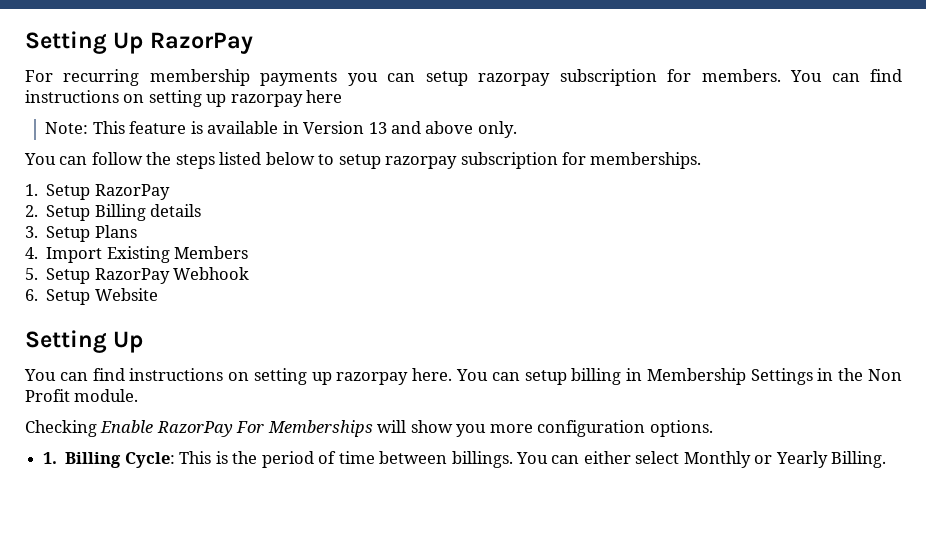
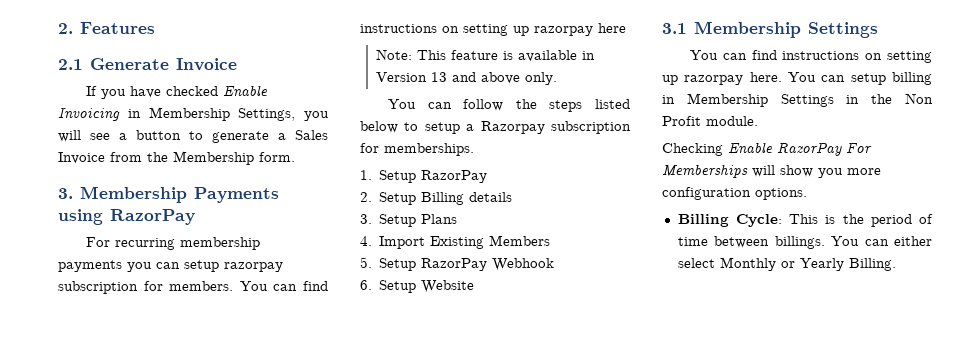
[25,31,144,54] Setting Up -> [58,22,155,34] [58,58,237,71] [85,85,268,99] [58,107,329,121] [58,130,328,143] [58,151,295,165] [58,186,279,203] [58,209,103,225] 2. Features // 2.1 Generate Invoice // If you have checked Enable Invoicing in Membership Settings, you will see a button to generate a Sales Invoice from the Membership form. // 3. Membership Payments using
[385,156,458,169] razorpay -> [466,121,545,134] a Razorpay
[25,330,144,353] Setting Up -> [662,21,878,38] 3.1 Membership Settings
[43,452,58,464] 1. -> (807, 194) none

